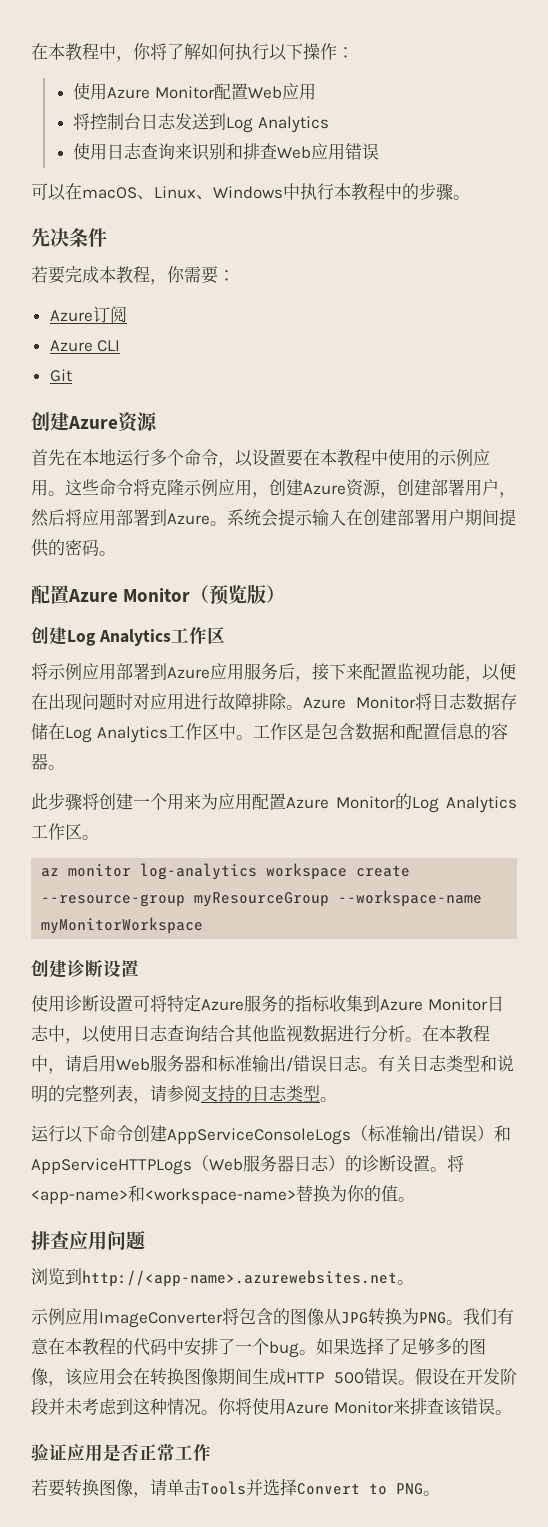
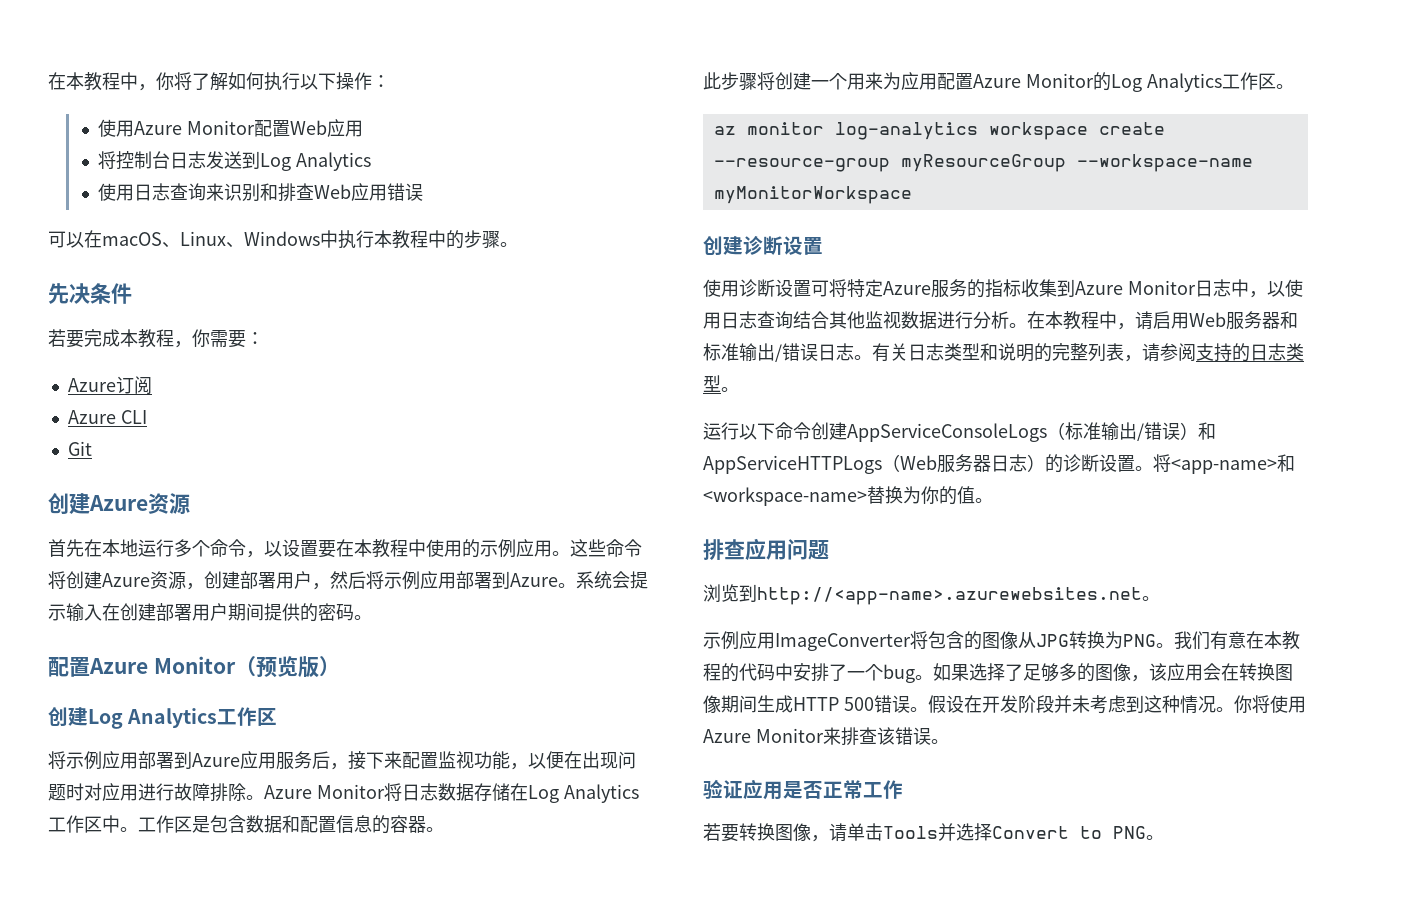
[150,479,269,498] 克隆示例应用， -> (66, 580) none
(82, 517) none -> [384,571,420,590] 示例

